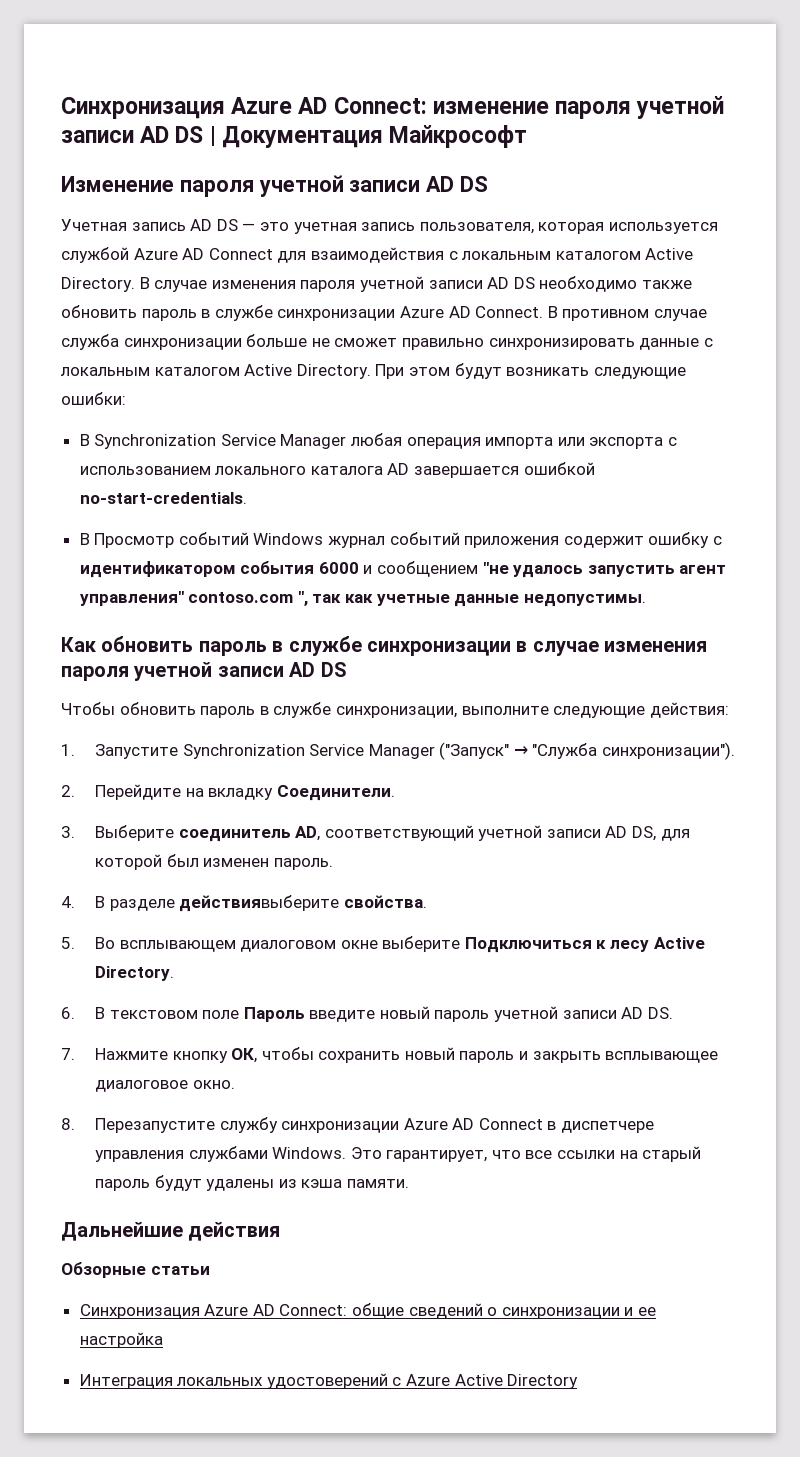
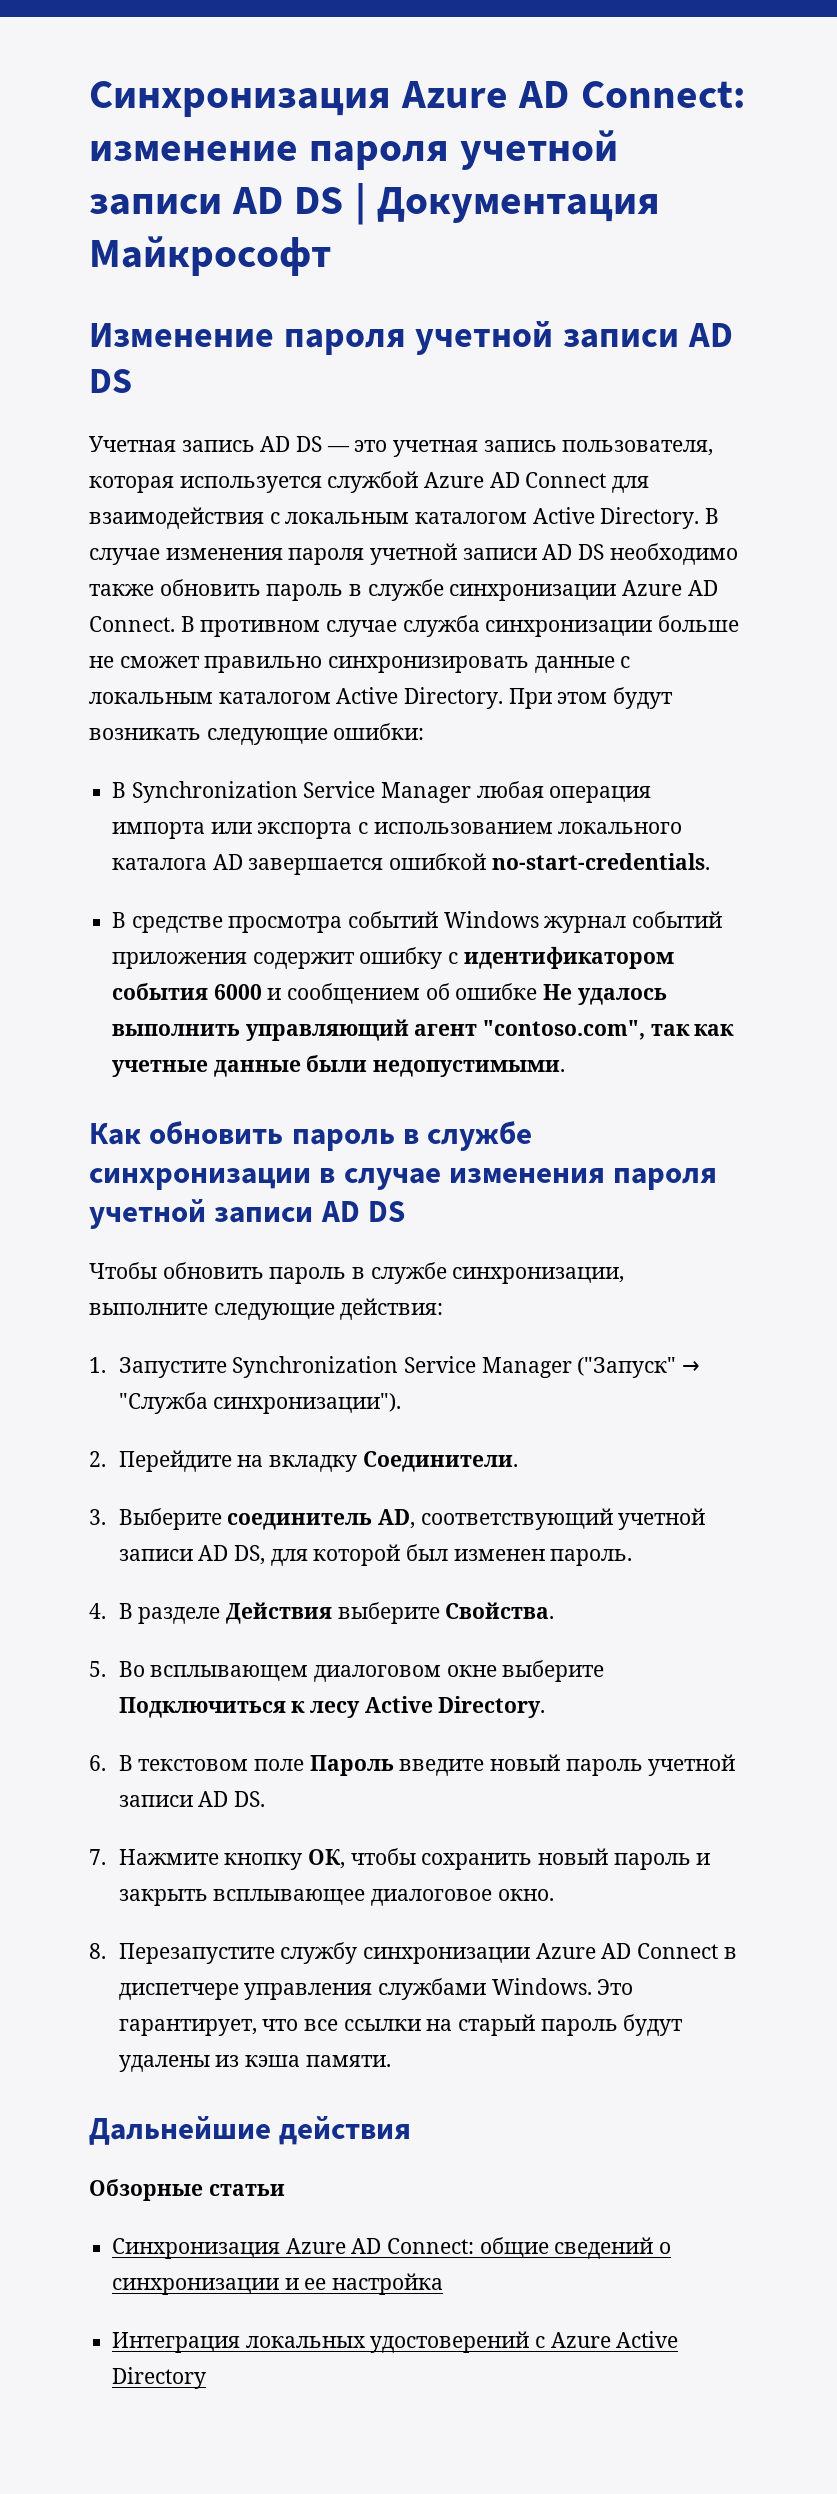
[94,533,175,548] Просмотр -> [131,916,343,933] средстве просмотра
[482,562,727,578] [79,591,308,606] "не удалось запустить агент управления" contoso.com ", -> [425,983,667,1005] [112,1019,646,1041] об ошибке Не удалось выполнить управляющий агент "contoso.com",
[523,594,646,607] недопустимы. -> [306,1055,566,1077] были недопустимыми.
[179,895,427,912] действиявыберите свойства. -> [226,1602,555,1624] Действия выберите Свойства.

